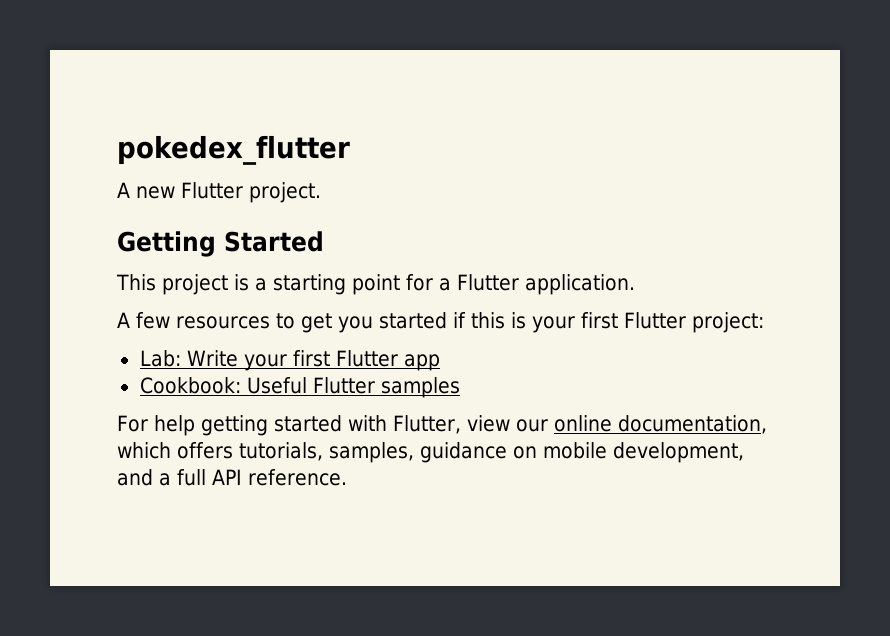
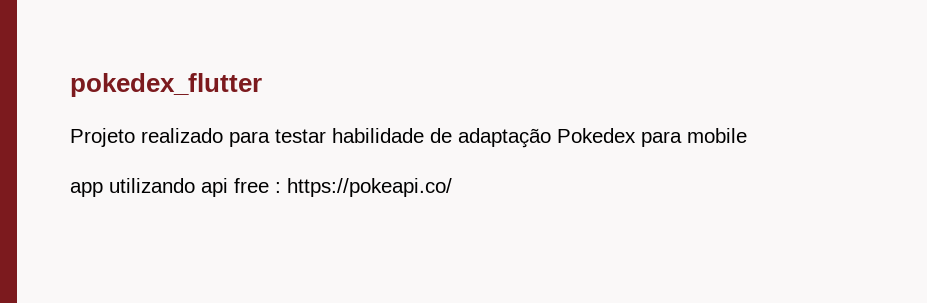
[117,182,321,203] [117,231,324,257] [116,274,635,295] [117,312,764,333] [139,350,440,371] [139,377,460,398] [117,415,767,436] [117,442,744,463] [117,469,347,486] A new Flutter project. // Getting Started // This project is a starting point for a Flutter application. // A few resources to get you started if this is your first Flutter project: // Lab: Write your first Flutter app // Cookbook: Useful Flutter samples // For help getting started with Flutter, view our online documentation, which offers tutorials, samples, guidance on mobile development, and a full API reference. -> [70,128,747,148] [70,178,452,197] Projeto realizado para testar habilidade de adaptação Pokedex para mobile // app utilizando api free : https://pokeapi.co/

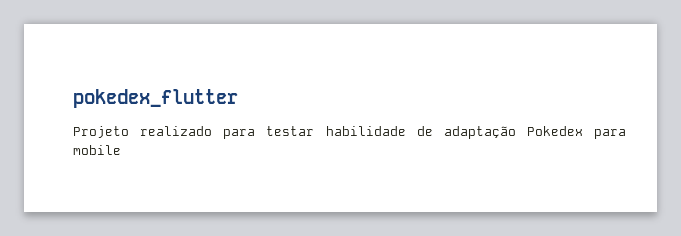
[70,178,452,197] // app utilizando api free : https://pokeapi.co/ -> (121, 150) none

